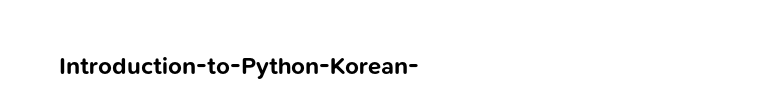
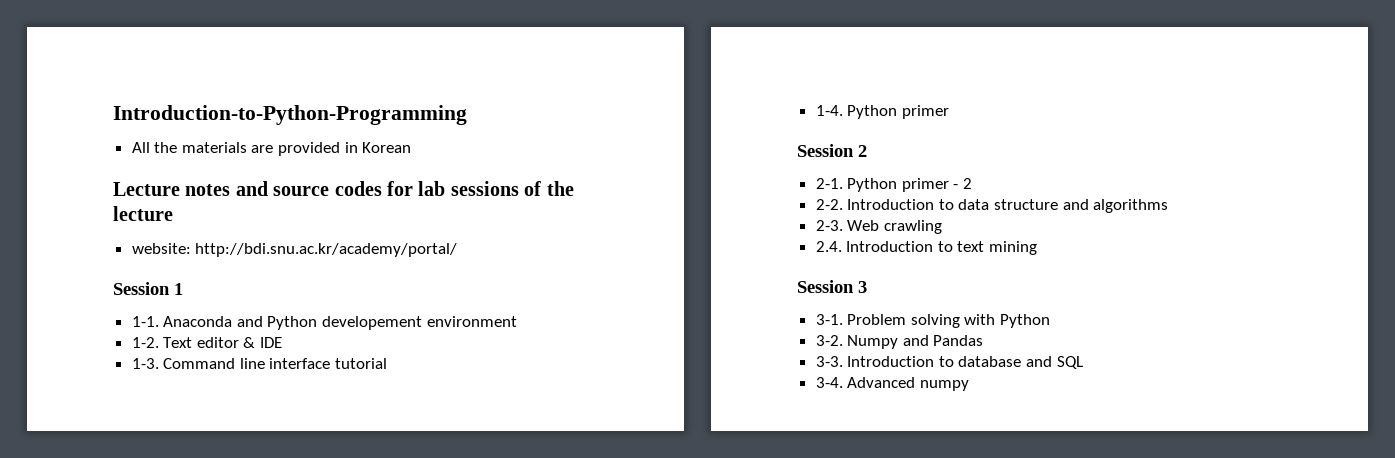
[59,57,419,79] Introduction-to-Python-Korean- -> [113,105,467,125] [131,142,412,156] [113,181,574,196] [113,206,173,221] [131,243,458,257] [113,282,183,295] [131,316,517,330] [131,337,283,348] [131,358,388,369] [815,105,949,119] [797,144,867,157] [815,178,973,192] [815,199,1169,213] [815,220,942,234] [815,241,1038,255] [797,280,867,293] [815,314,1051,328] [815,335,984,349] [815,356,1083,369] [815,377,969,391] Introduction-to-Python-Programming // All the materials are provided in Korean // Lecture notes and source codes for lab sessions of the lecture // website: http://bdi.snu.ac.kr/academy/portal/ // Session 1 // 1-1. Anaconda and Python developement environment // 1-2. Text editor & IDE // 1-3. Command line interface tutorial // 1-4. Python primer // Session 2 // 2-1. Python primer - 2 // 2-2. Introduction to data structure and algorithms // 2-3. Web crawling // 2.4. Introduction to text mining // Session 3 // 3-1. Problem solving with Python // 3-2. Numpy and Pandas // 3-3. Introduction to database and SQL // 3-4. Advanced numpy

